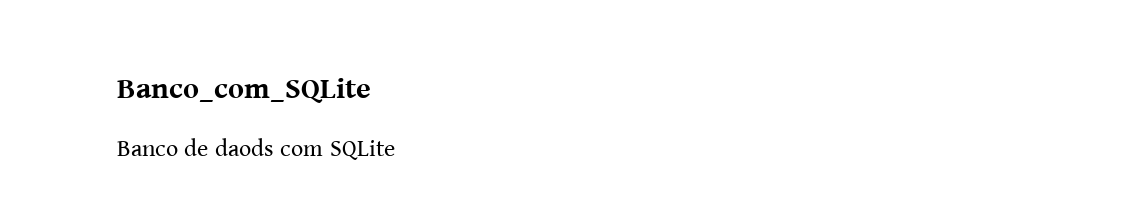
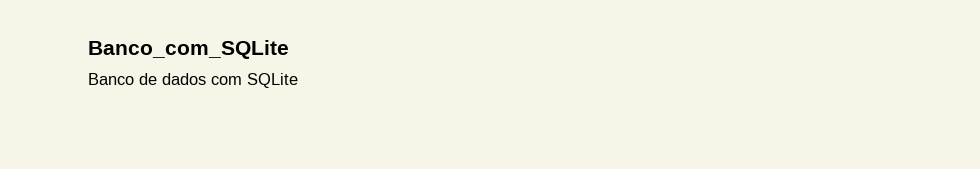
[214,138,274,156] daods -> [162,73,206,85] dados

